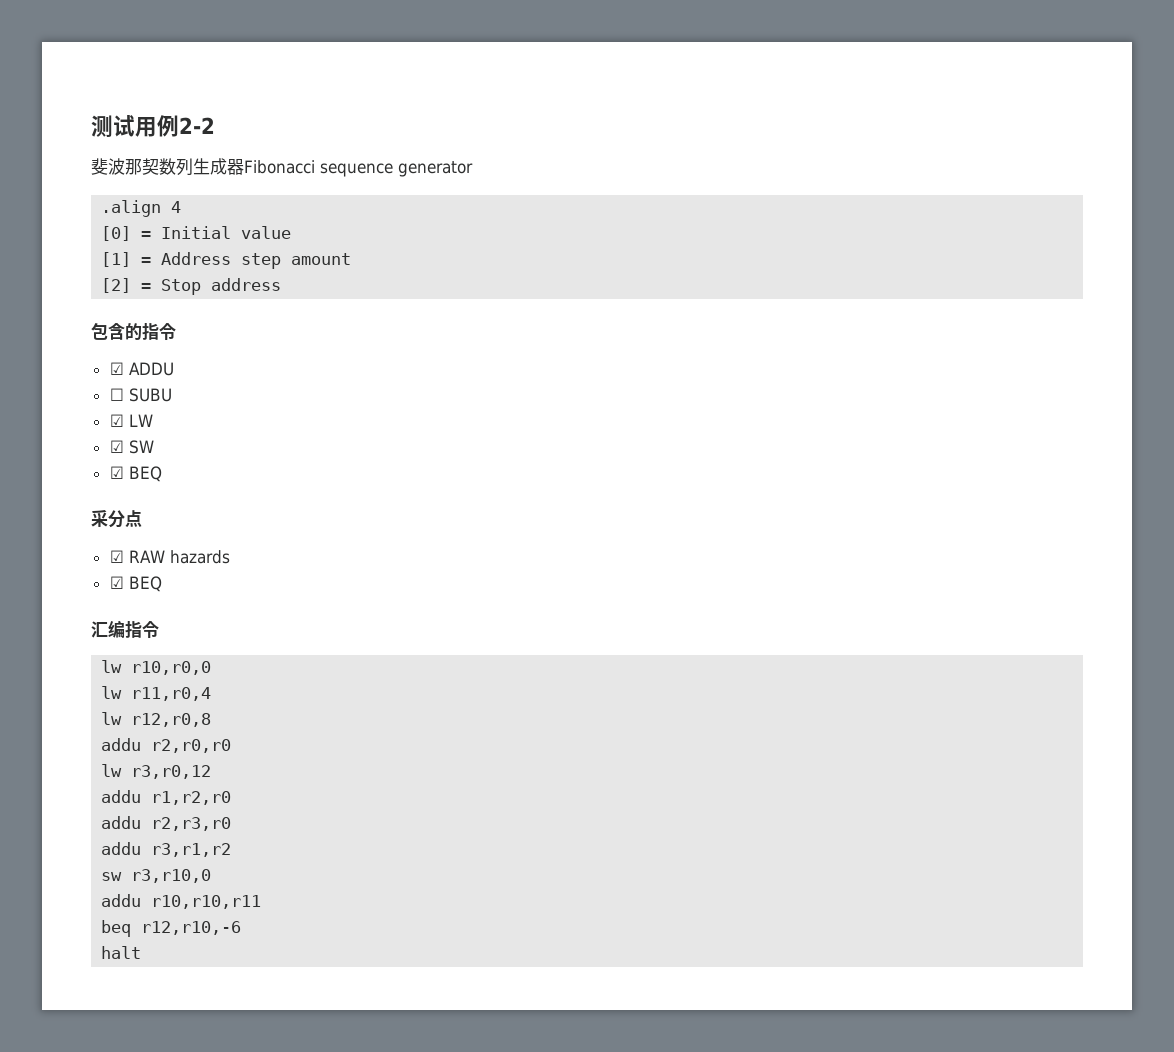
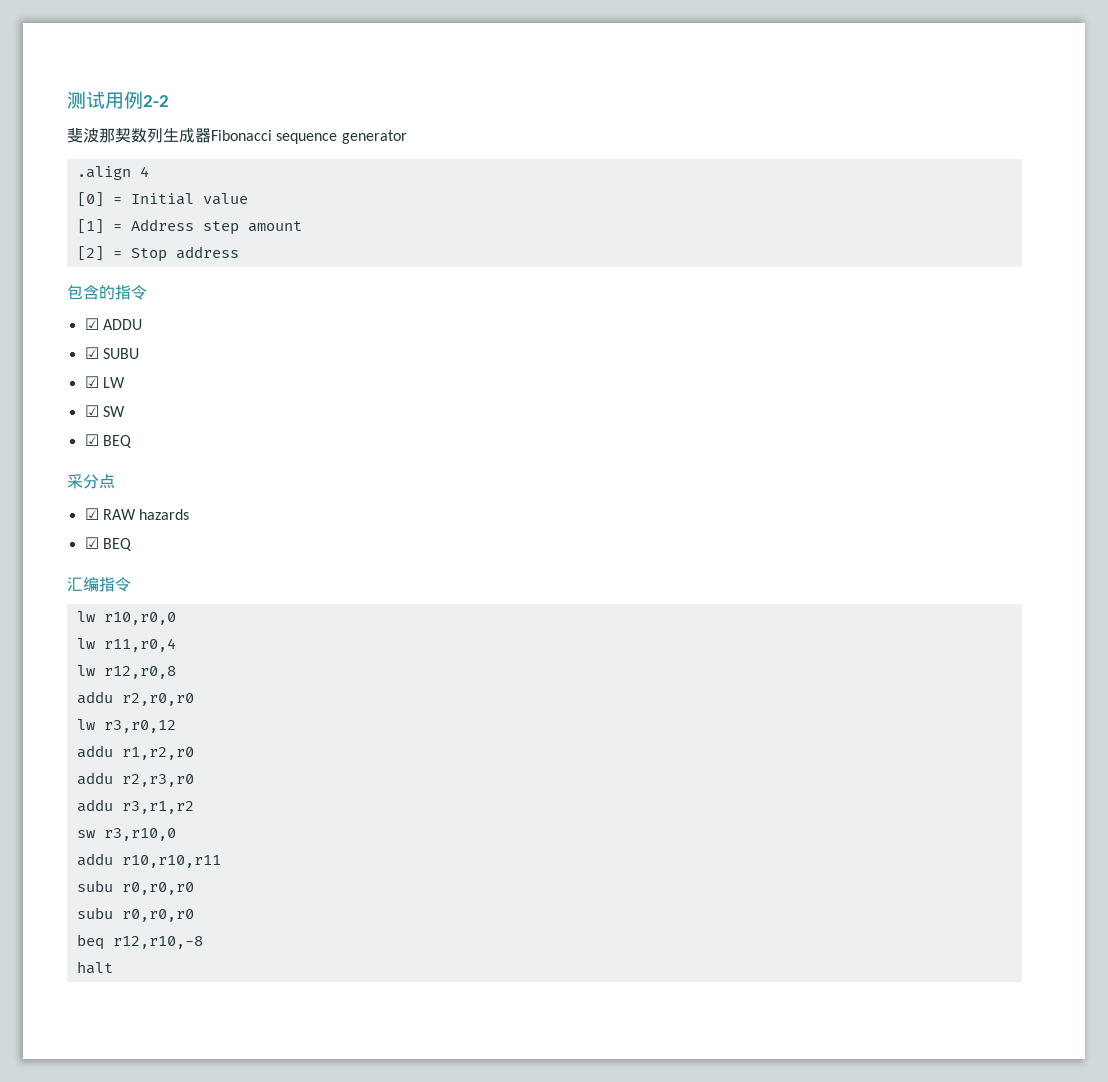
[109,388,124,401] ☐ -> [84,347,99,359] ☑
(262, 902) none -> [76,880,194,895] [76,907,194,922] // subu r0,r0,r0 // subu r0,r0,r0
[141,921,242,935] r12,r10,-6 -> [112,936,203,949] r12,r10,-8

